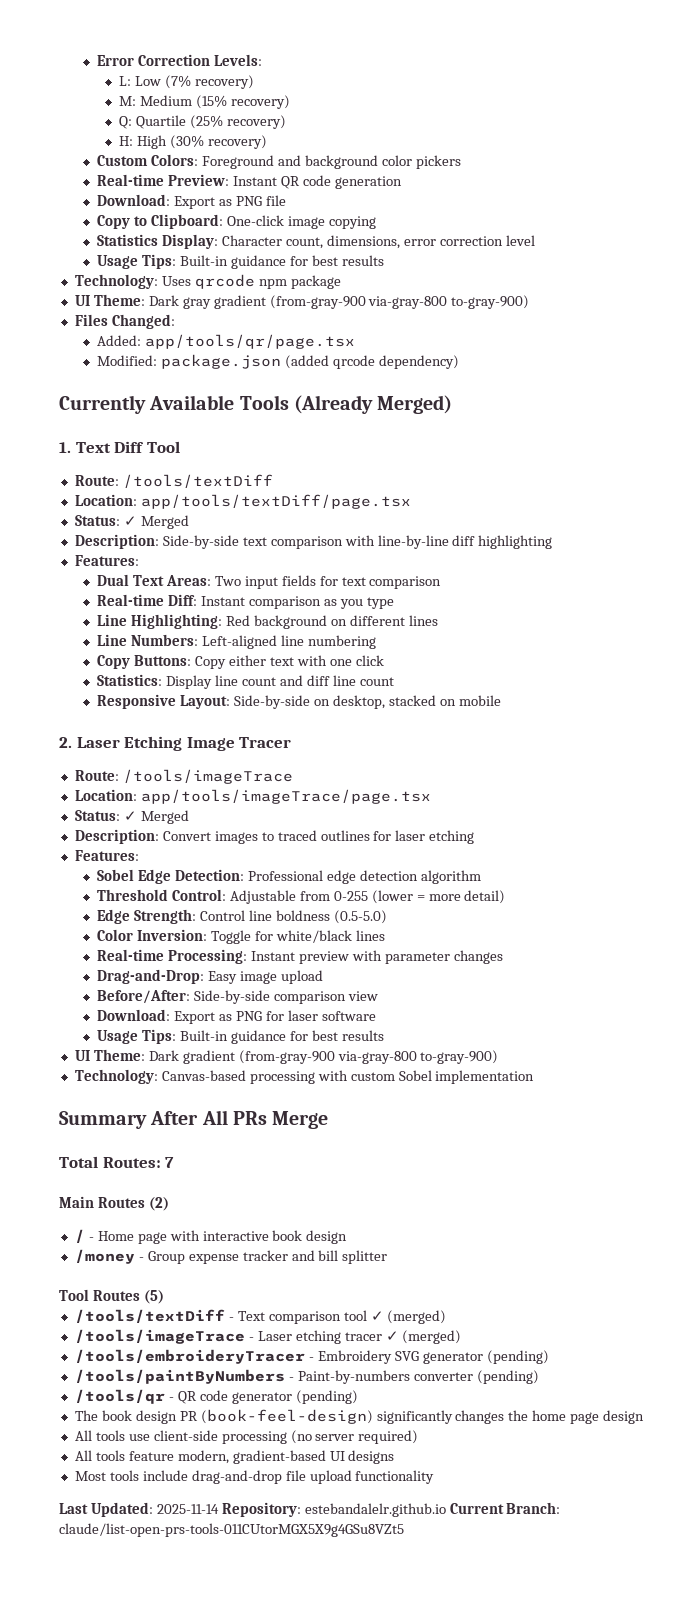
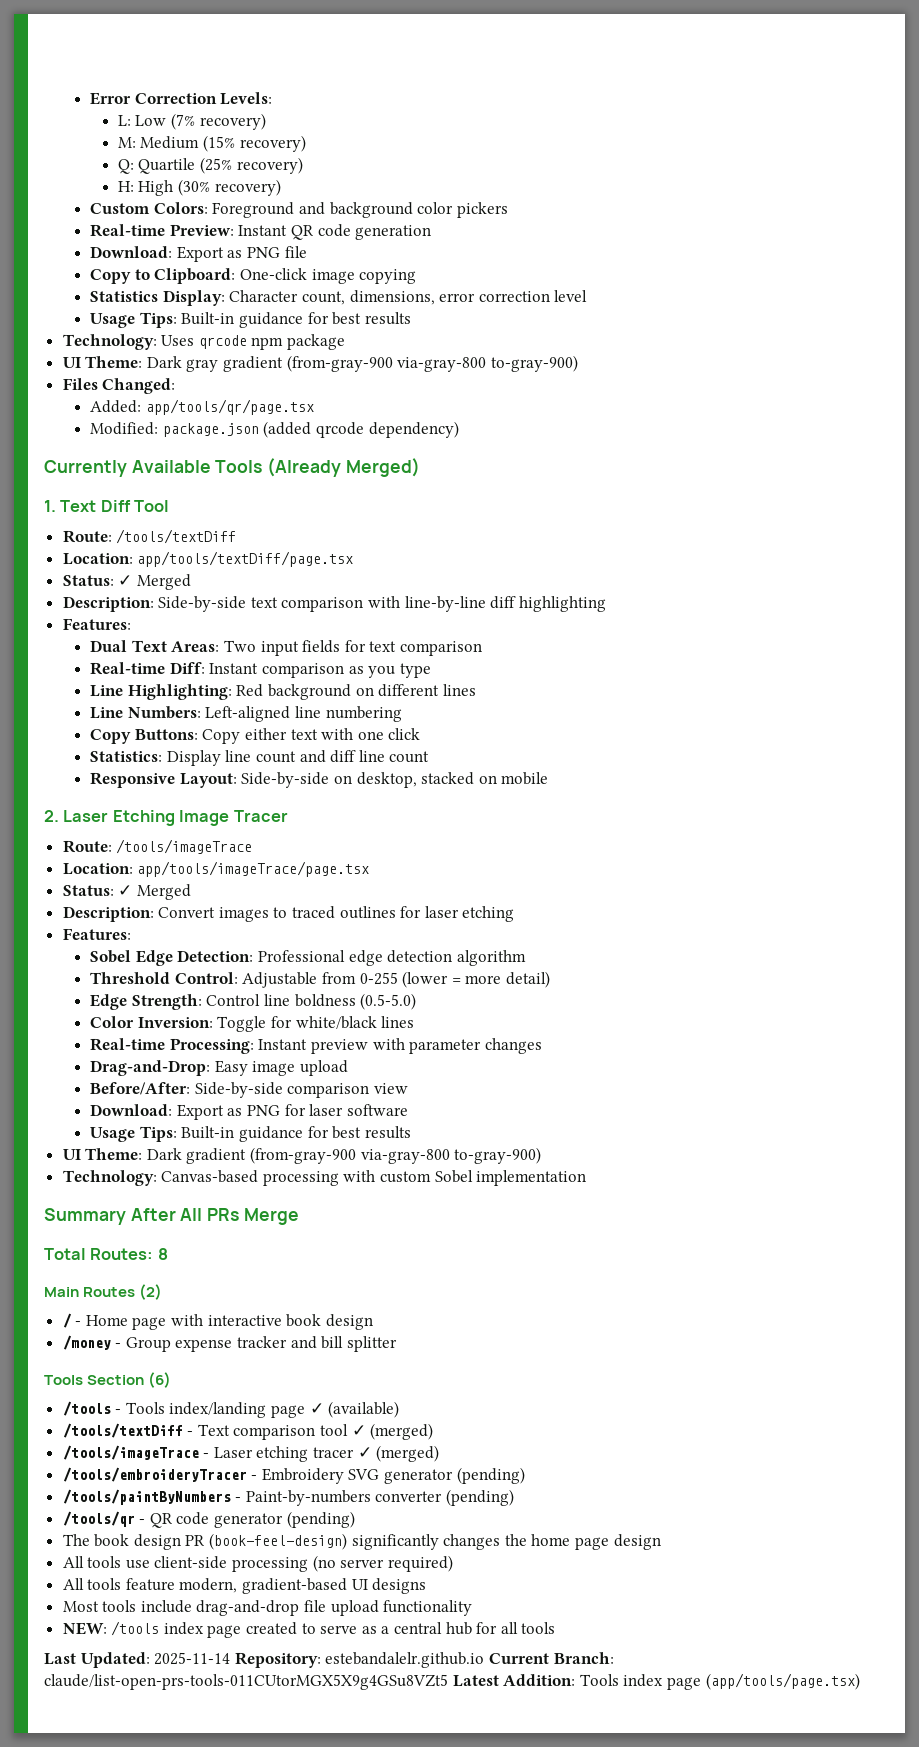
[165,1157,175,1168] 7 -> [157,1248,168,1260] 8
[59,1289,164,1304] Tool Routes (5) -> [44,1372,172,1388] [62,1401,400,1418] Tools Section (6) // /tools - Tools index/landing page ✓ (available)
(435, 1477) none -> [62,1621,556,1638] // NEW: /tools index page created to serve as a central hub for all tools
(404, 1530) none -> [452,1673,860,1690] Latest Addition: Tools index page (app/tools/page.tsx)

